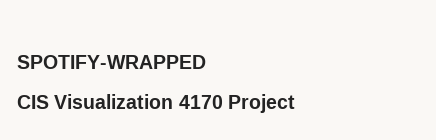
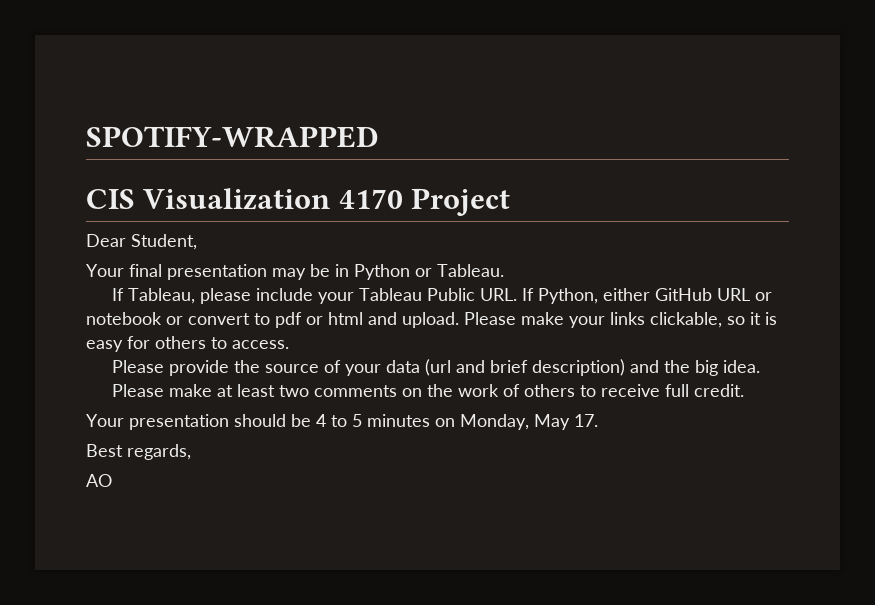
(295, 103) none -> [86,234,197,250] [86,264,504,280] [111,288,772,304] [86,312,777,328] [86,336,289,352] [111,359,760,376] [111,384,744,397] [86,414,598,430] [86,444,191,460] [86,474,112,487] // Dear Student, // Your final presentation may be in Python or Tableau. // If Tableau, please include your Tableau Public URL. If Python, either GitHub URL or notebook or convert to pdf or html and upload. Please make your links clickable, so it is easy for others to access. // Please provide the source of your data (url and brief description) and the big idea. // Please make at least two comments on the work of others to receive full credit. // Your presentation should be 4 to 5 minutes on Monday, May 17. // Best regards, // AO

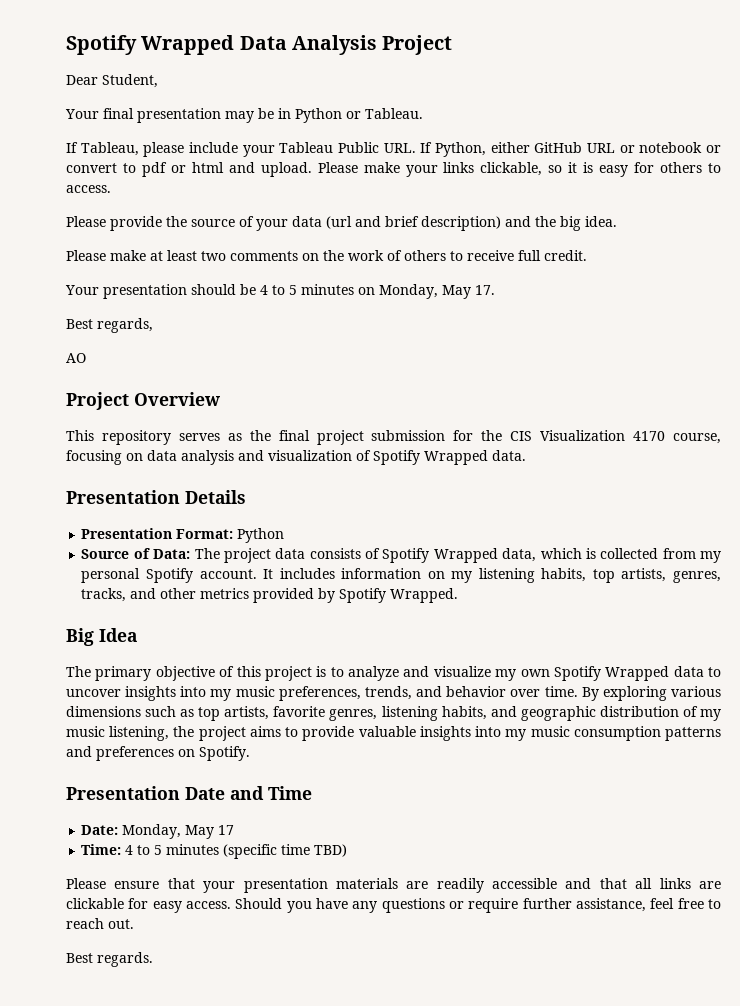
[86,126,379,148] [86,188,403,210] SPOTIFY-WRAPPED // CIS Visualization 4170 -> [66,35,377,55] Spotify Wrapped Data Analysis
(112, 480) none -> [66,392,220,410] [66,430,721,445] [66,450,526,465] [66,490,246,504] [81,528,285,543] [81,548,721,563] [81,568,721,583] [81,588,459,603] [66,628,137,646] [66,666,721,681] [66,686,721,701] [66,706,722,721] [66,726,721,741] [66,746,250,761] [66,786,312,800] [81,824,235,839] [81,844,348,859] [66,878,721,893] [66,898,721,913] [66,918,134,929] [66,952,153,967] // Project Overview // This repository serves as the final project submission for the CIS Visualization 4170 course, focusing on data analysis and visualization of Spotify Wrapped data. // Presentation Details // Presentation Format: Python // Source of Data: The project data consists of Spotify Wrapped data, which is collected from my personal Spotify account. It includes information on my listening habits, top artists, genres, tracks, and other metrics provided by Spotify Wrapped. // Big Idea // The primary objective of this project is to analyze and visualize my own Spotify Wrapped data to uncover insights into my music preferences, trends, and behavior over time. By exploring various dimensions such as top artists, favorite genres, listening habits, and geographic distribution of my music listening, the project aims to provide valuable insights into my music consumption patterns and preferences on Spotify. // Presentation Date and Time // Date: Monday, May 17 // Time: 4 to 5 minutes (specific time TBD) // Please ensure that your presentation materials are readily accessible and that all links are clickable for easy access. Should you have any questions or require further assistance, feel free to reach out. // Best regards.

